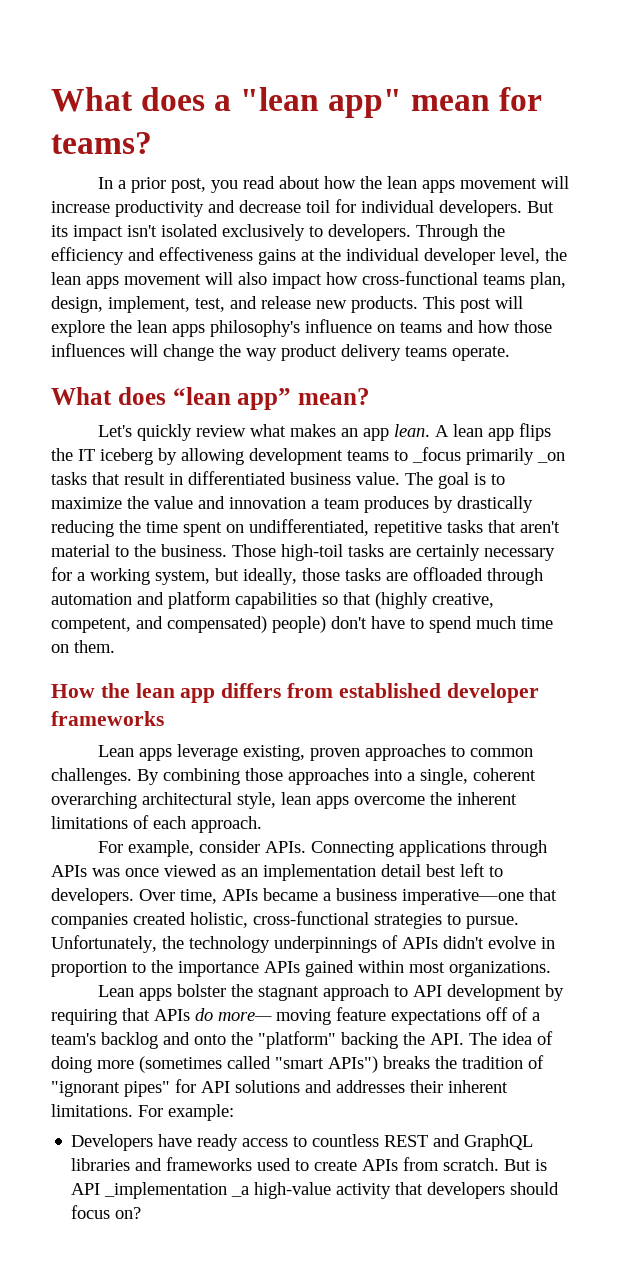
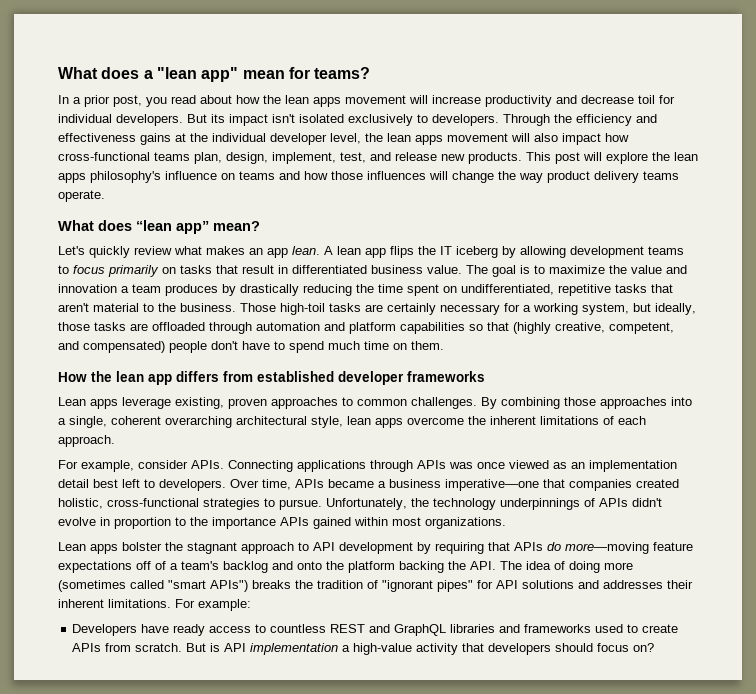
[412,447,565,465] _focus primarily _on -> [73,265,176,277] focus primarily on
[272,616,326,633] people) -> [169,341,207,353] people
[218,1009,331,1025] more— moving -> [565,542,649,554] more—moving
[258,1031,336,1049] "platform" -> [348,561,395,573] platform
[104,1182,250,1199] _implementation _a -> [250,643,351,655] implementation a

